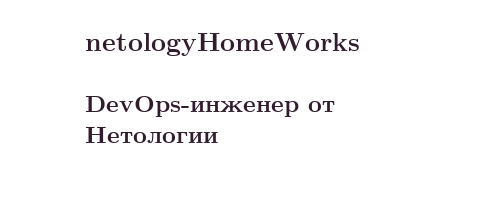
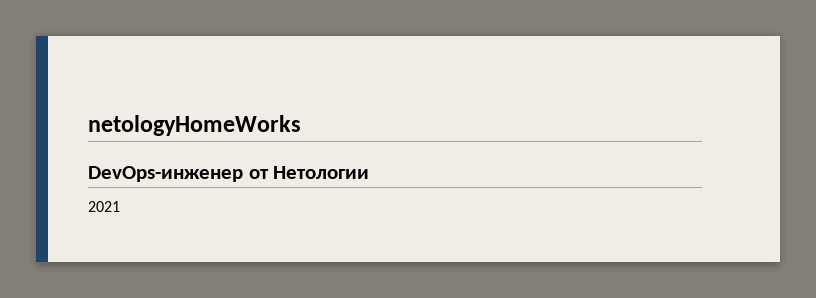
(218, 134) none -> [88,201,120,212] // 2021

